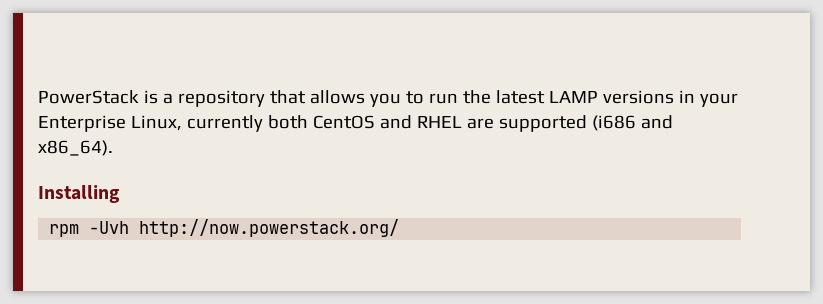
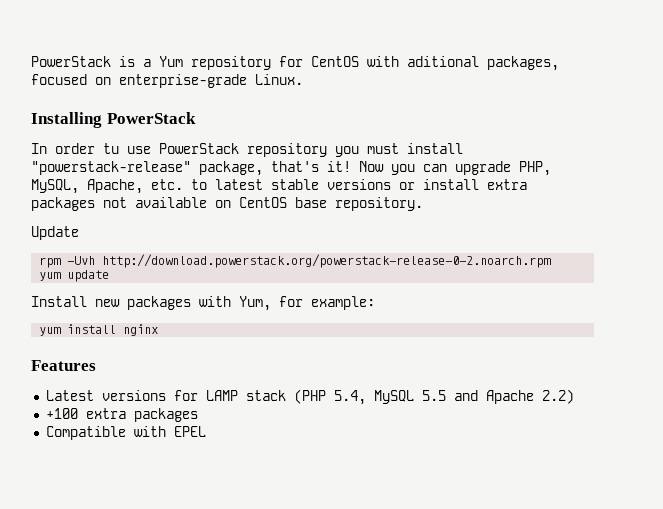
[177,90,738,107] [38,115,673,132] [38,140,113,156] [38,185,120,203] [49,219,400,237] repository that allows you to run the latest LAMP versions in your Enterprise Linux, currently both CentOS and RHEL are supported (i686 and x86_64). // Installing // rpm -Uvh http://now.powerstack.org/ -> [159,56,559,71] [31,74,303,88] [31,112,196,128] [31,143,463,157] [31,161,551,176] [31,179,527,194] [31,197,423,211] [31,226,79,240] [39,254,552,268] [39,270,110,282] [31,296,375,311] [39,324,159,336] [31,360,96,371] [45,389,574,405] [45,408,198,422] [45,426,206,440] Yum repository for CentOS with aditional packages, focused on enterprise-grade Linux. // Installing PowerStack // In order tu use PowerStack repository you must install "powerstack-release" package, that's it! Now you can upgrade PHP, MySQL, Apache, etc. to latest stable versions or install extra packages not available on CentOS base repository. // Update // rpm -Uvh http://download.powerstack.org/powerstack-release-0-2.noarch.rpm // yum update // Install new packages with Yum, for example: // yum install nginx // Features // Latest versions for LAMP stack (PHP 5.4, MySQL 5.5 and Apache 2.2) // +100 extra packages // Compatible with EPEL

